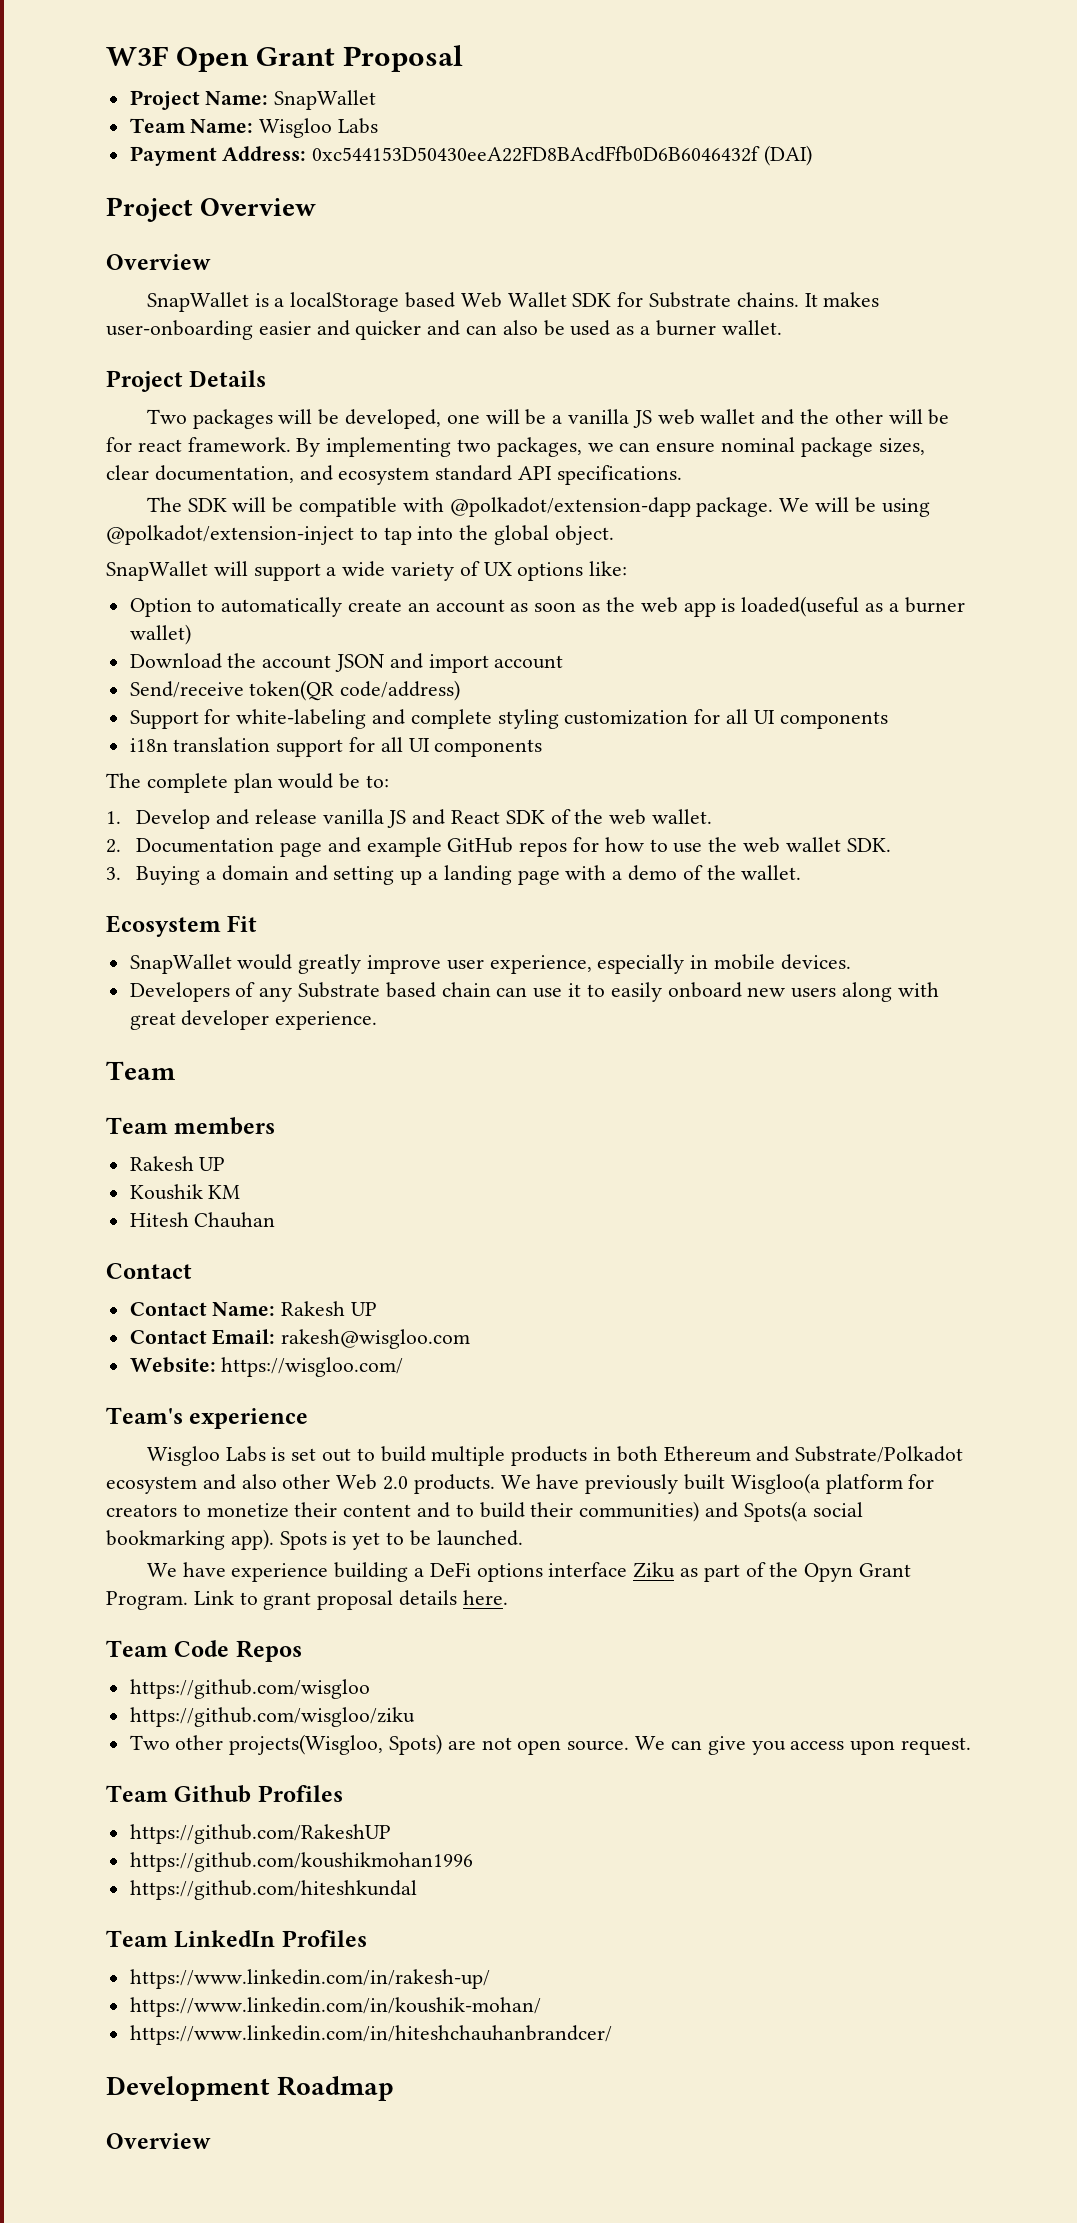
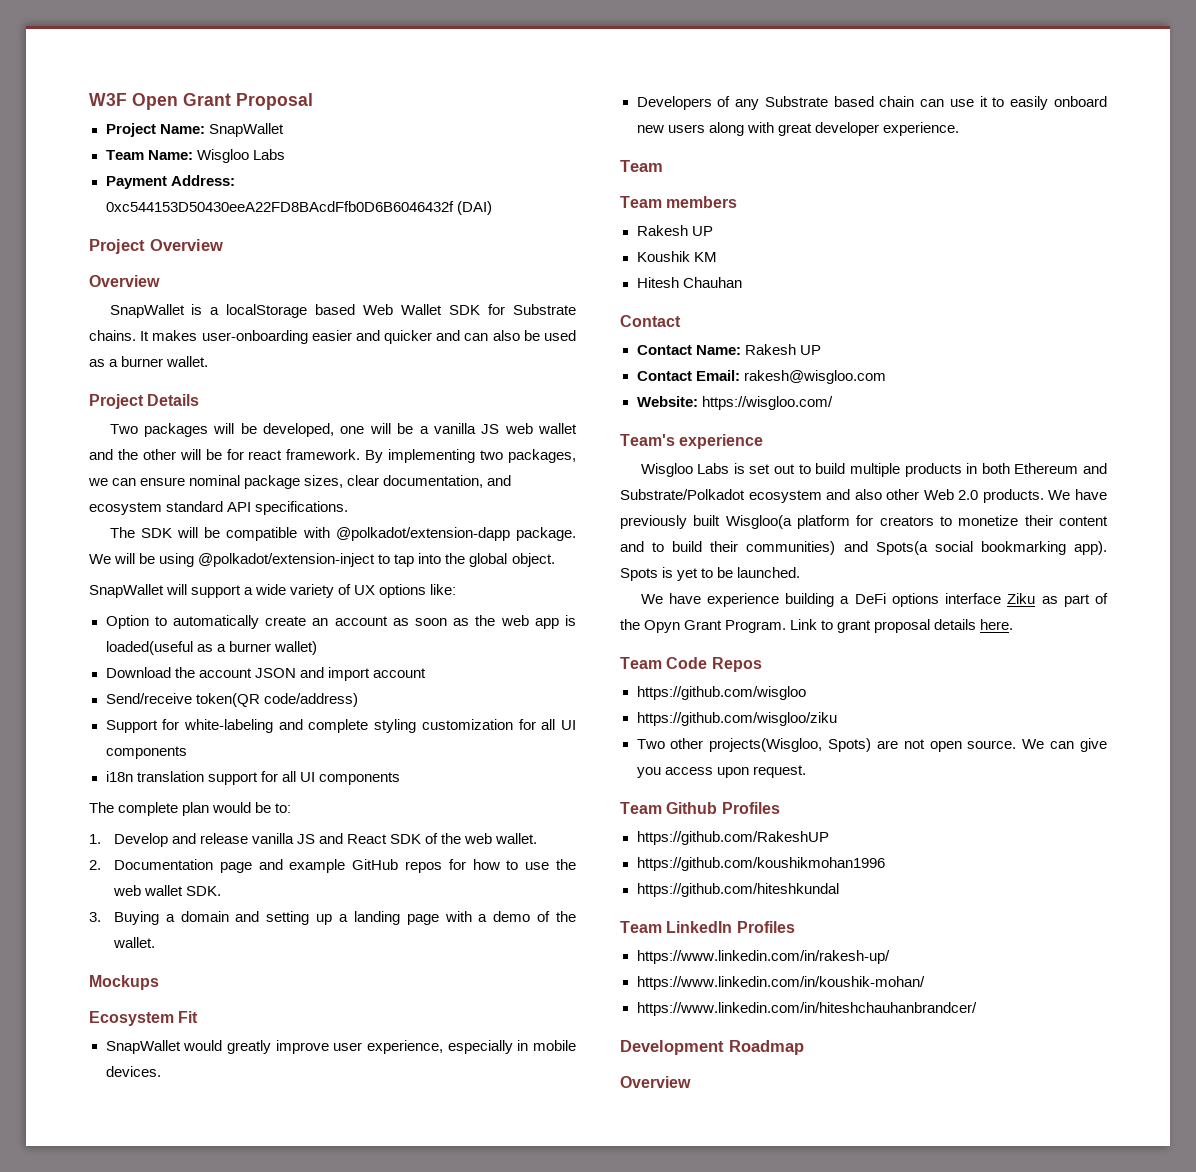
(802, 872) none -> [89,975,159,990] // Mockups

